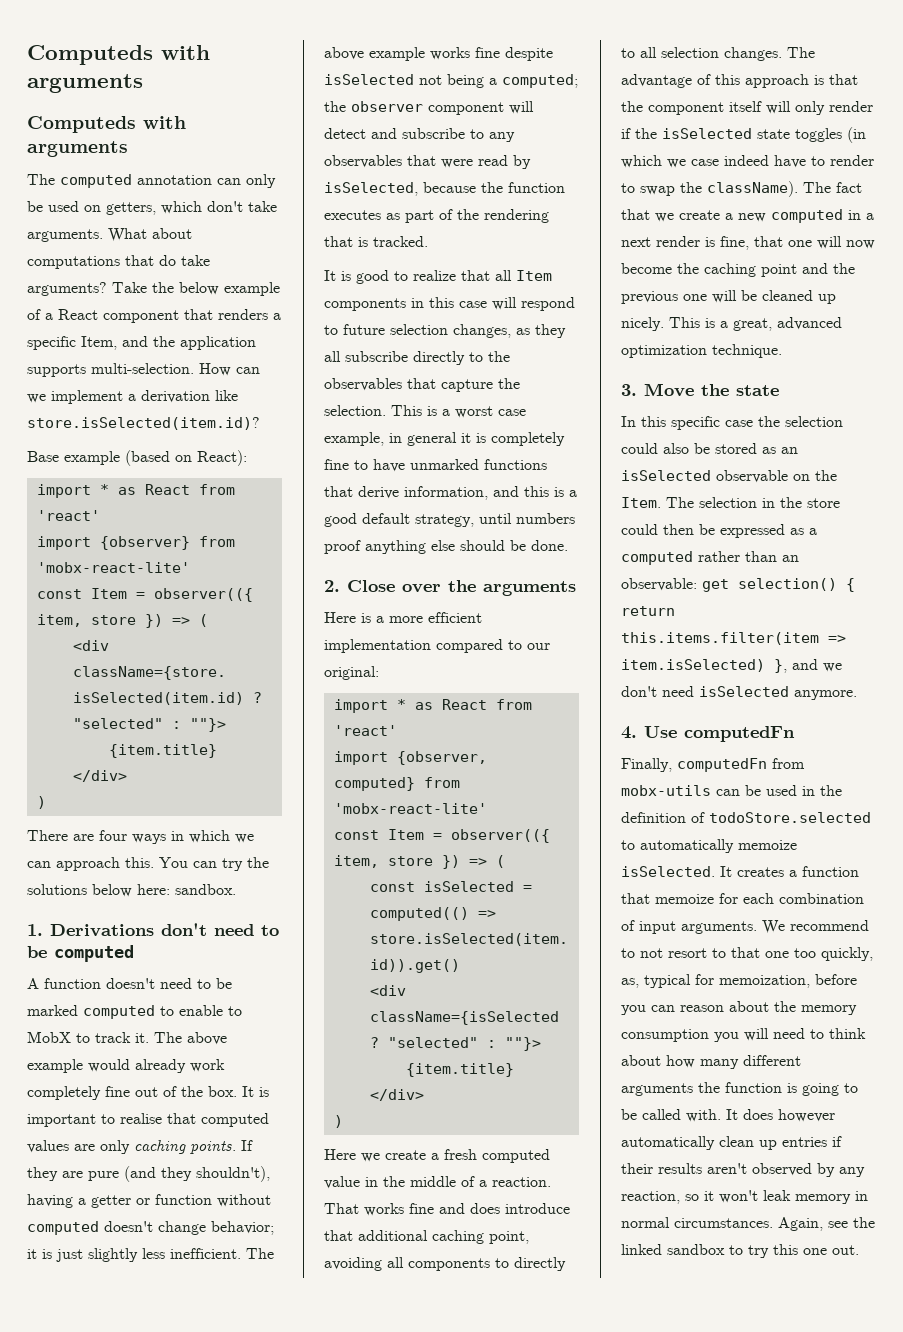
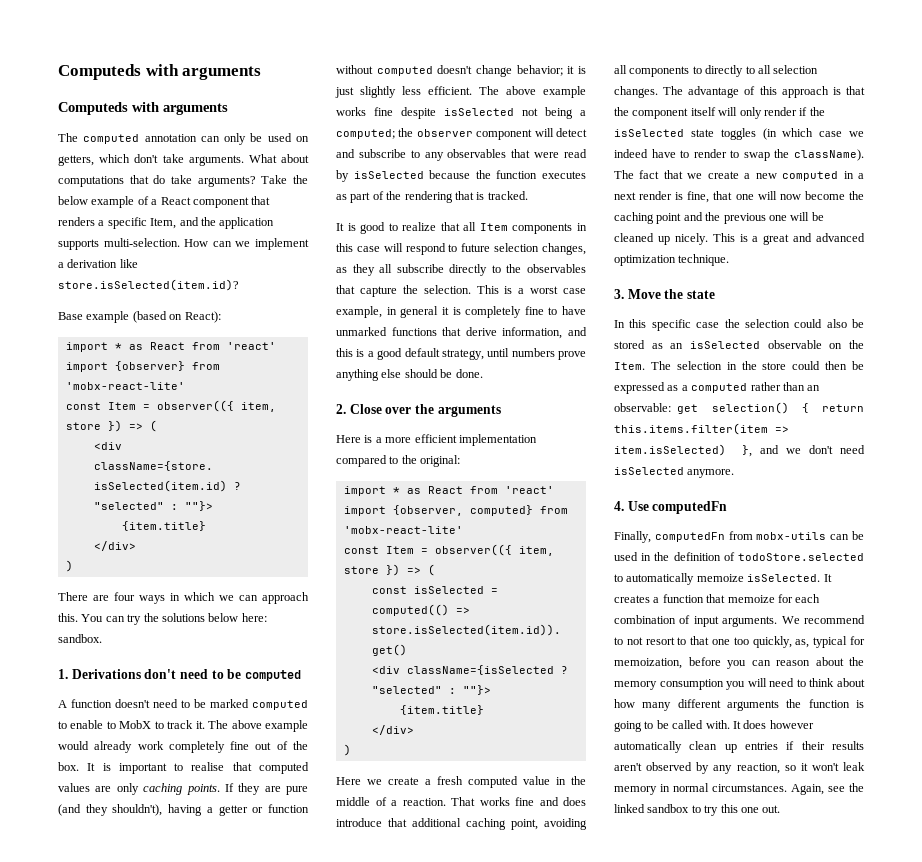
[170,1248,241,1259] inefficient. -> [428,86,472,95] efficient.
[324,182,418,196] isSelected, -> [353,171,424,179] isSelected
[324,540,361,554] proof -> [558,351,586,360] prove
[527,643,550,650] our -> [401,455,417,464] the
[667,159,719,168] we case -> [819,131,864,137] case we
[733,318,772,331] great, -> [763,233,813,245] great and

